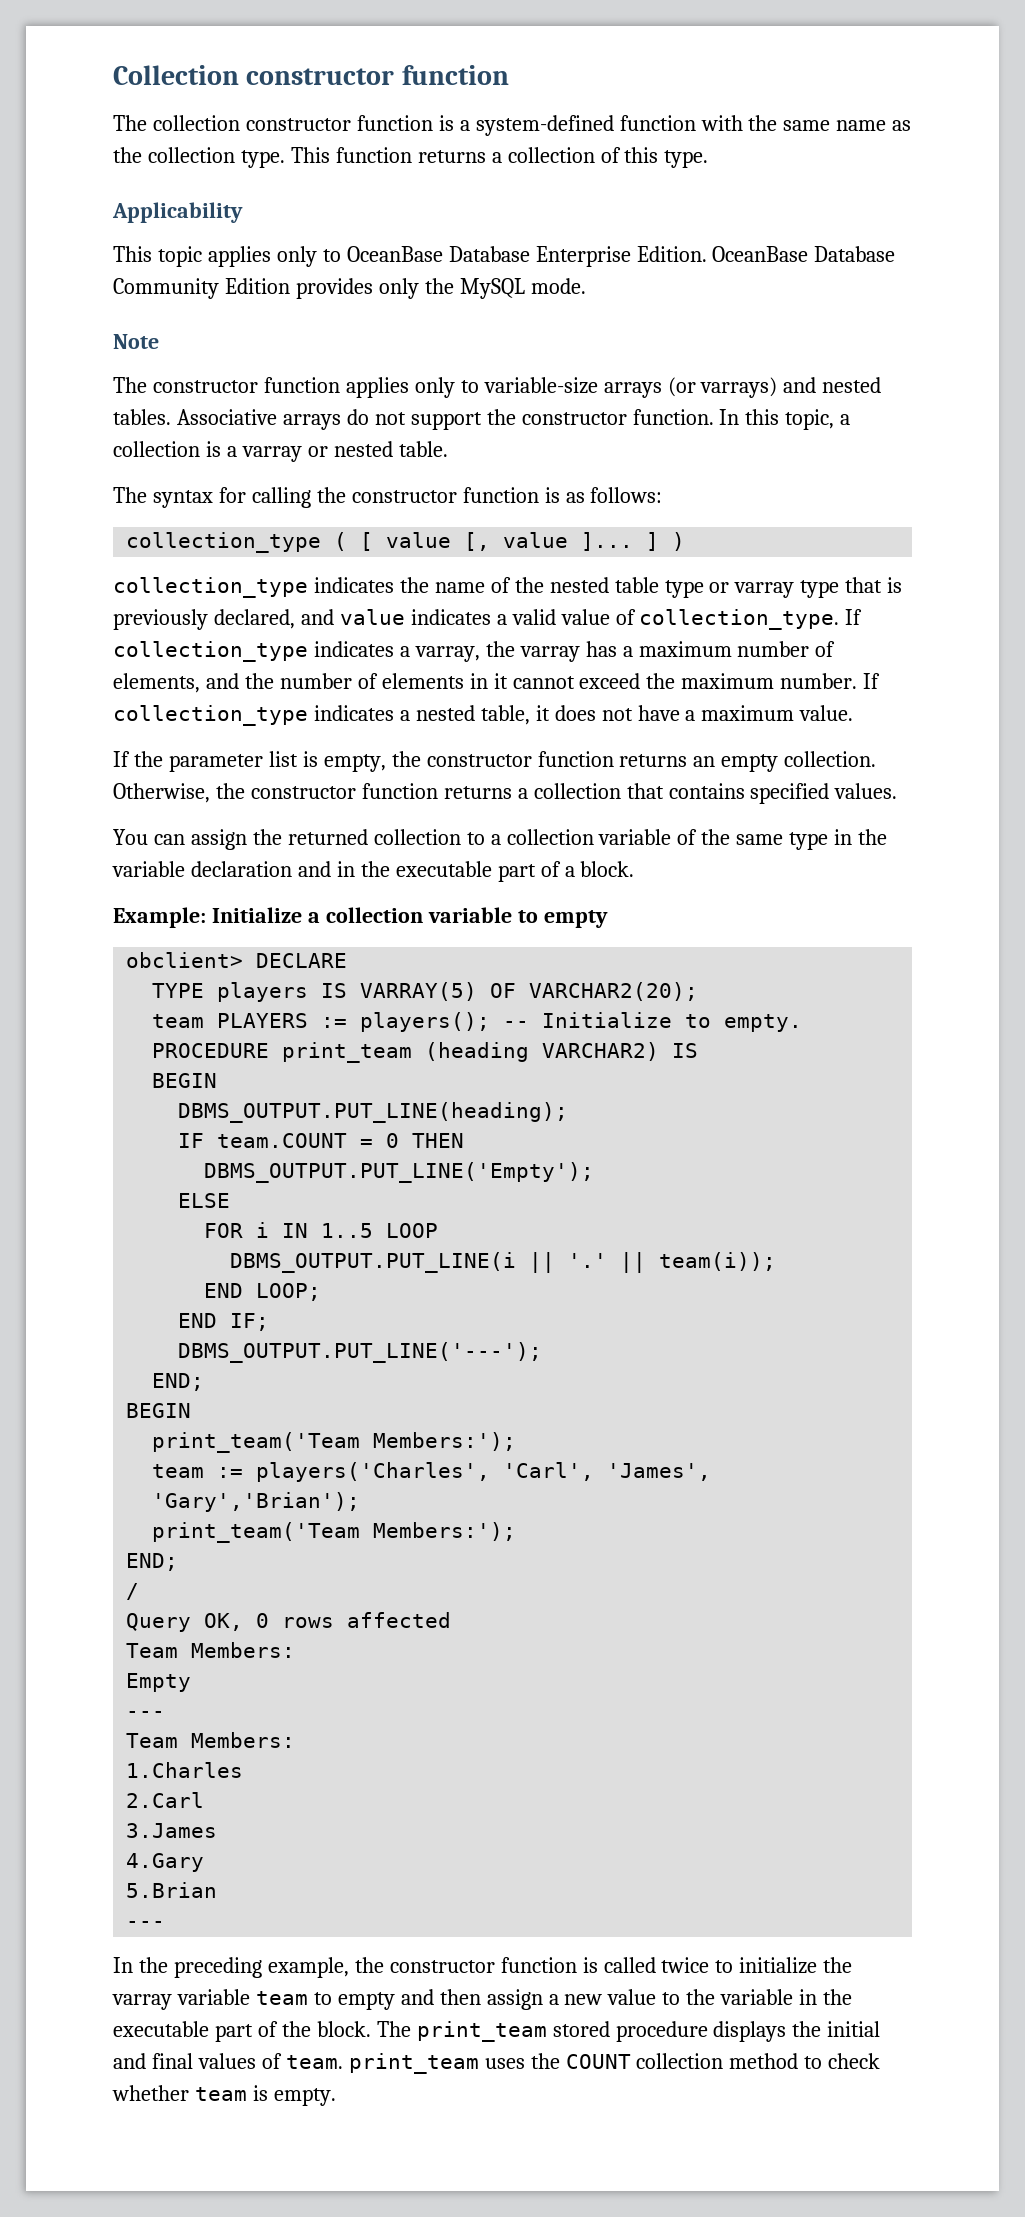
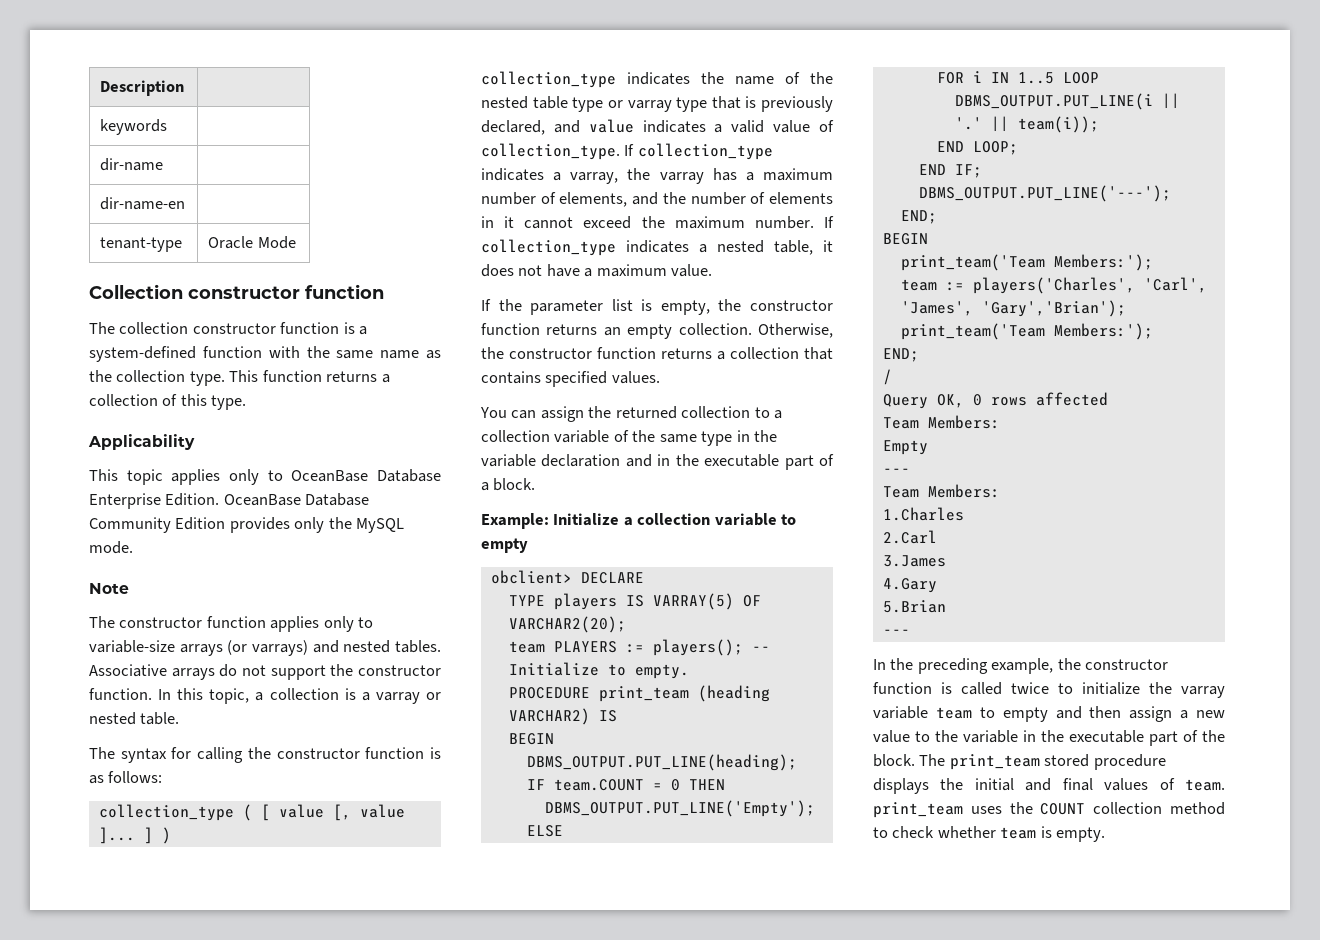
(113, 75) none -> [100,80,185,96] [100,119,168,135] [100,158,164,171] [100,197,186,210] [100,237,183,252] [208,236,296,249] Description | // keywords | // dir-name | // dir-name-en | // tenant-type | Oracle Mode //

